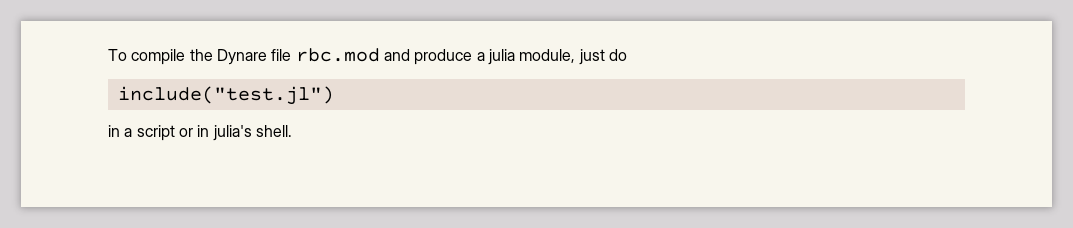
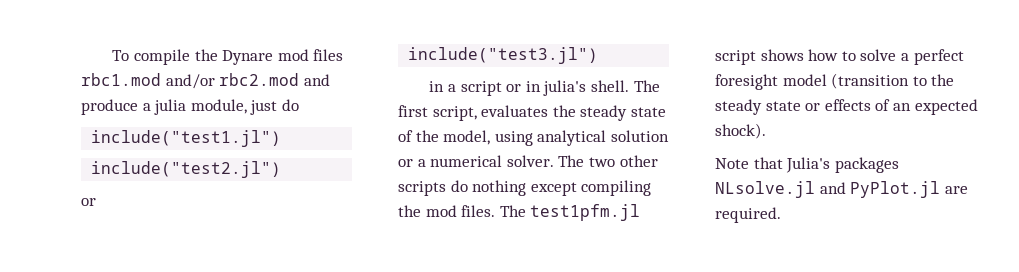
[271,48,380,62] file rbc.mod -> [277,49,344,61] [81,73,300,89] mod files rbc1.mod and/or rbc2.mod
[117,86,334,105] include("test.jl") -> [91,130,282,147] [91,161,282,178] [81,198,96,206] [408,47,599,64] include("test1.jl") // include("test2.jl") // or // include("test3.jl")
(292, 131) none -> [633,80,660,92] [398,105,666,121] [398,130,669,146] [398,155,658,167] [398,180,652,196] [398,204,641,221] [715,49,964,65] [715,73,955,90] [715,99,978,115] [715,123,766,139] [715,157,899,173] [715,181,968,198] [715,207,781,223] The first script, evaluates the steady state of the model, using analytical solution or a numerical solver. The two other scripts do nothing except compiling the mod files. The test1pfm.jl script shows how to solve a perfect foresight model (transition to the steady state or effects of an expected shock). // Note that Julia's packages NLsolve.jl and PyPlot.jl are required.

